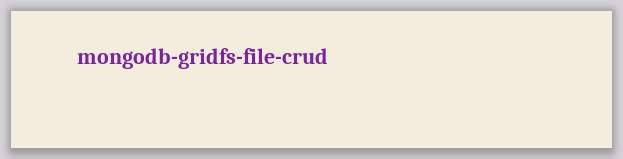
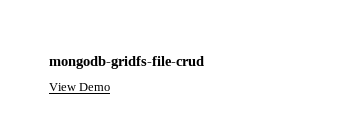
(328, 58) none -> [49,83,111,91] // View Demo

